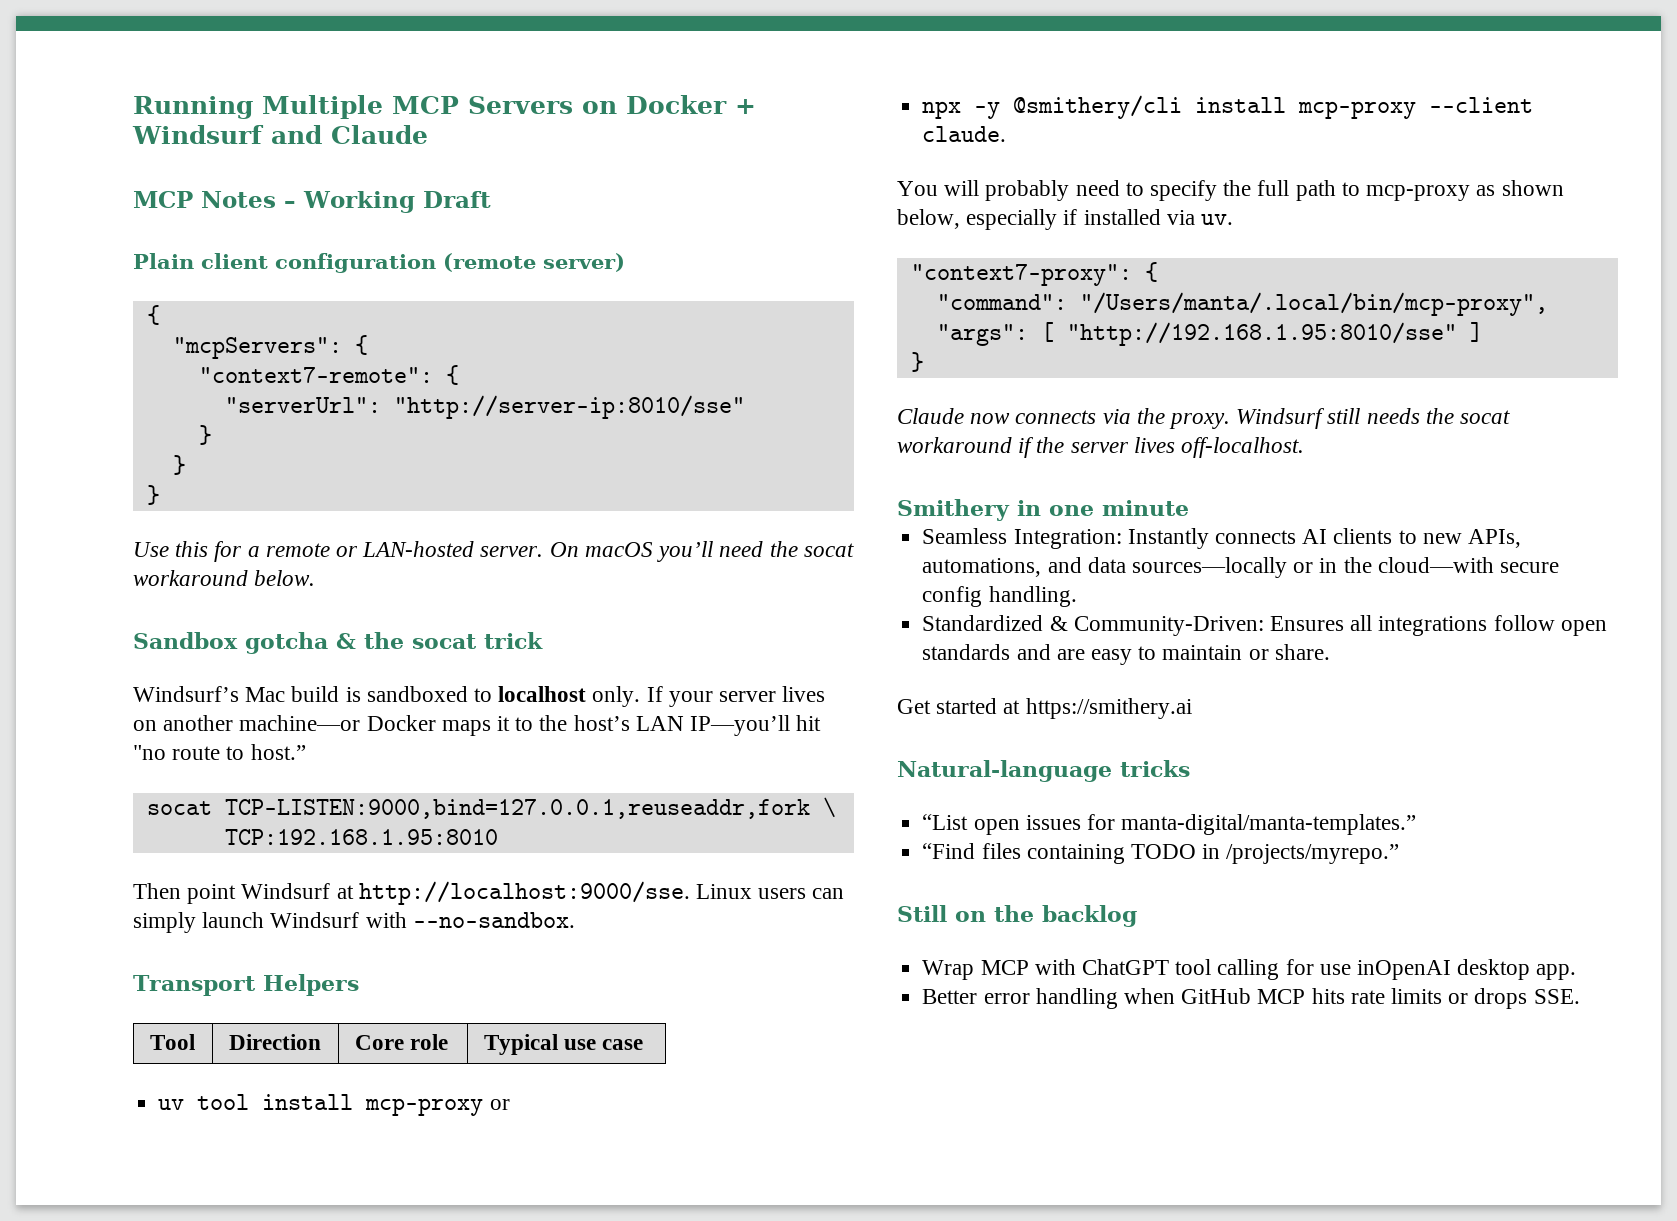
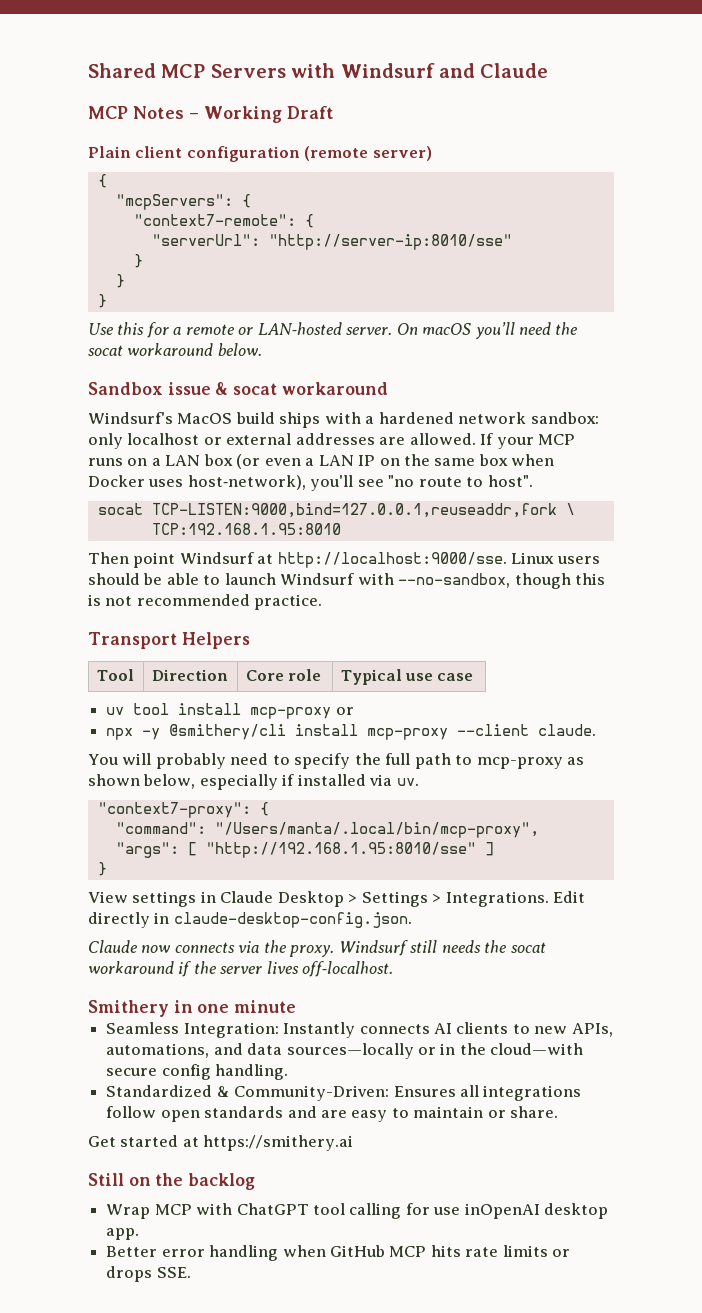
[133,95,756,119] Running Multiple MCP Servers on Docker + -> [88,63,336,78] Shared MCP Servers with
[245,632,543,654] [133,686,826,707] [133,715,822,736] gotcha & the socat trick // Windsurf’s Mac build is sandboxed to localhost only. If your server lives on another machine—or Docker maps it to the host’s LAN IP—you’ll hit -> [167,382,388,395] [88,412,599,428] [88,433,576,449] [88,454,555,469] [88,475,384,491] issue & socat workaround // Windsurf's MacOS build ships with a hardened network sandbox: only localhost or external addresses are allowed. If your MCP runs on a LAN box (or even a LAN IP on the same box when Docker uses host‑network), you'll see
[250,744,306,760] host.” -> [487,475,533,487] host".
[812,888,845,899] [133,912,575,933] can simply launch Windsurf with --no-sandbox. -> [88,573,606,589] [88,594,323,610] should be able to launch Windsurf with --no-sandbox, though this is not recommended practice.
(924, 362) none -> [88,891,586,907] [88,912,412,928] // View settings in Claude Desktop > Settings > Integrations. Edit directly in claude-desktop-config.json.
[897,760,1190,782] [922,814,1417,835] [922,843,1400,864] // Natural‑language tricks // “List open issues for manta‑digital/manta‑templates.” // “Find files containing TODO in /projects/myrepo.” -> (354, 1143) none

